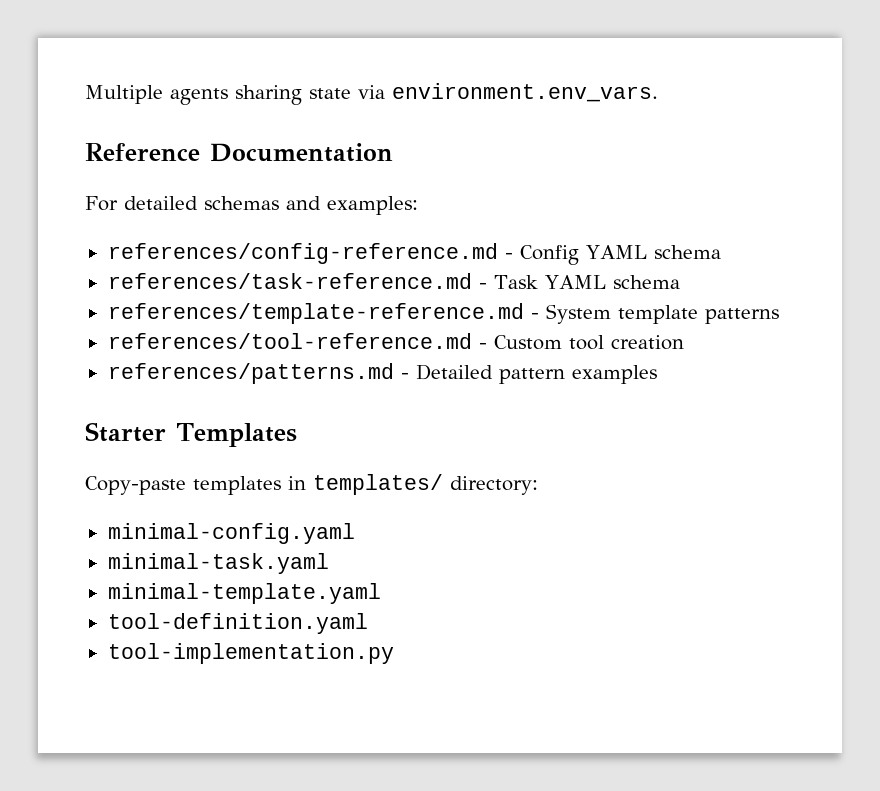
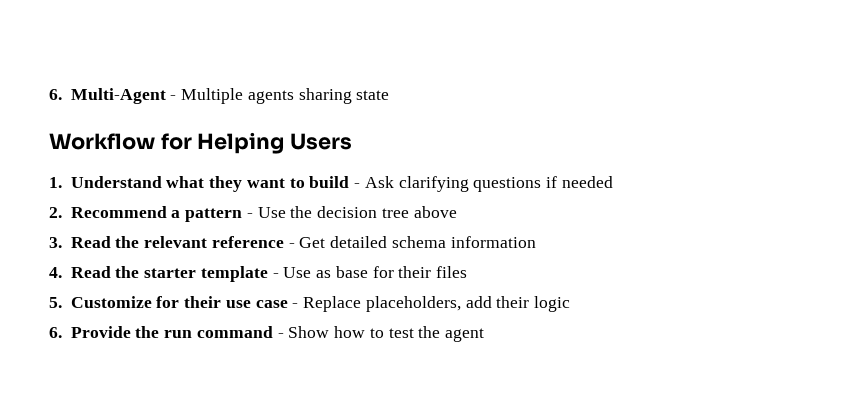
(85, 94) none -> [49,88,177,104] 6. Multi-Agent -
[358,83,658,102] [85,143,393,162] [85,196,418,215] [107,243,721,265] [107,273,680,289] [107,303,779,324] [107,333,684,350] [107,363,657,384] [85,422,297,447] [85,474,538,495] [107,523,355,544] [107,553,329,574] [107,583,381,604] [107,613,368,634] [107,643,394,664] via environment.env_vars. // Reference Documentation // For detailed schemas and examples: // references/config-reference.md - Config YAML schema // references/task-reference.md - Task YAML schema // references/template-reference.md - System template patterns // references/tool-reference.md - Custom tool creation // references/patterns.md - Detailed pattern examples // Starter Templates // Copy-paste templates in templates/ directory: // minimal-config.yaml // minimal-task.yaml // minimal-template.yaml // tool-definition.yaml // tool-implementation.py -> [49,132,353,154] [49,176,613,192] [49,206,457,222] [49,236,536,248] [49,266,468,282] [49,296,570,312] [49,326,485,342] // Workflow for Helping Users // 1. Understand what they want to build - Ask clarifying questions if needed // 2. Recommend a pattern - Use the decision tree above // 3. Read the relevant reference - Get detailed schema information // 4. Read the starter template - Use as base for their files // 5. Customize for their use case - Replace placeholders, add their logic // 6. Provide the run command - Show how to test the agent

